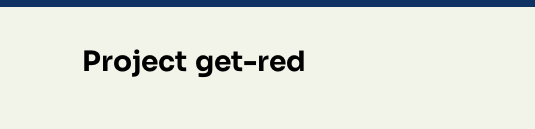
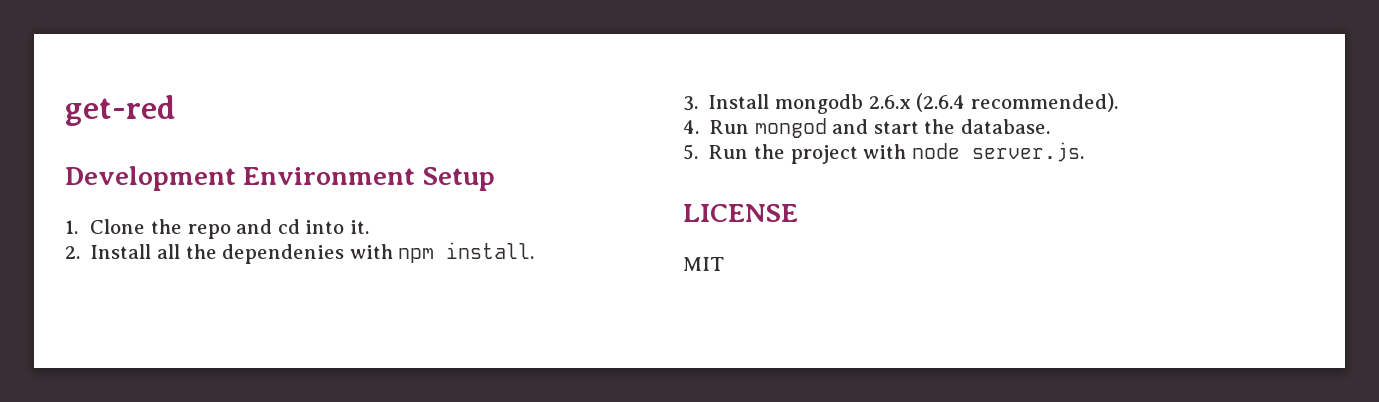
[82,49,187,77] Project -> (65, 110) none
(306, 64) none -> [65,166,495,191] [65,219,369,239] [65,242,535,264] [683,93,1118,114] [683,118,1050,138] [683,142,1084,164] [683,204,798,222] [683,257,724,271] // Development Environment Setup // 1. Clone the repo and cd into it. // 2. Install all the dependenies with npm install. // 3. Install mongodb 2.6.x (2.6.4 recommended). // 4. Run mongod and start the database. // 5. Run the project with node server.js. // LICENSE // MIT

